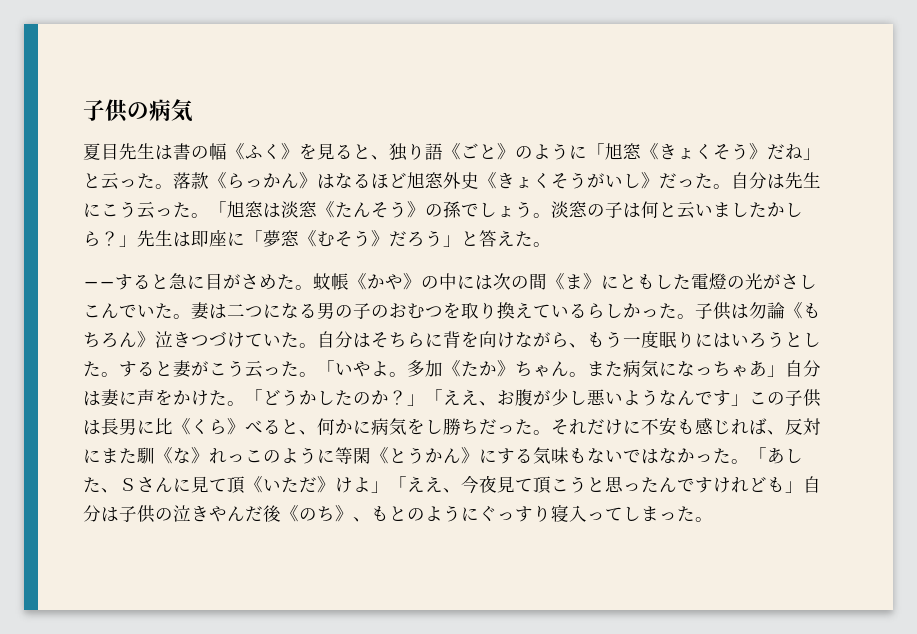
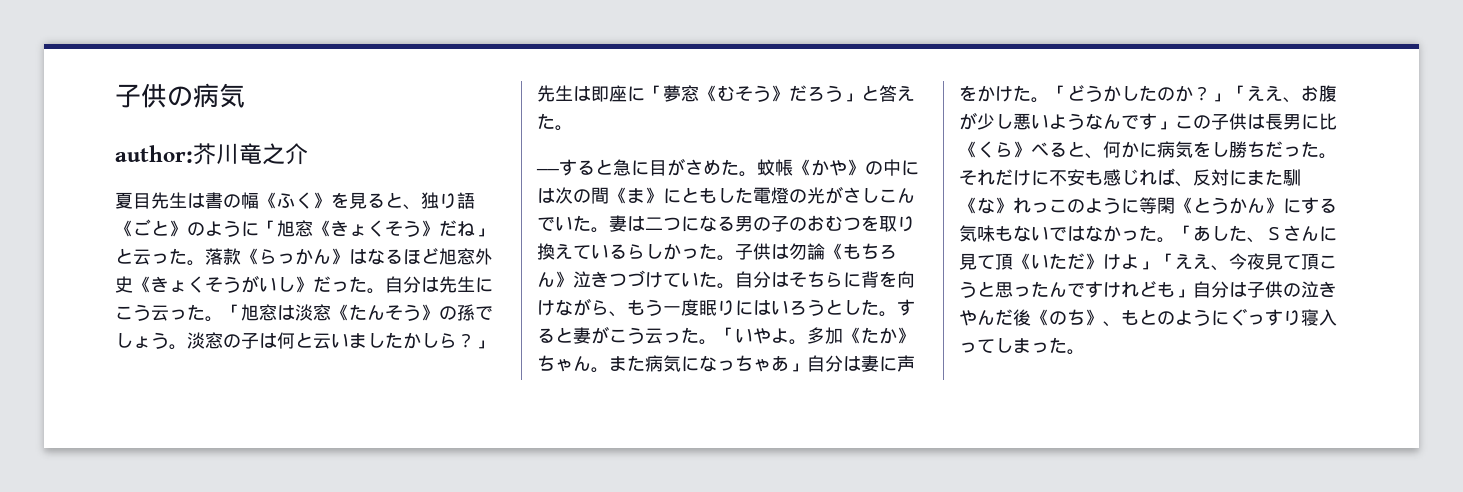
(193, 110) none -> [115,143,308,165] // author:芥川竜之介

